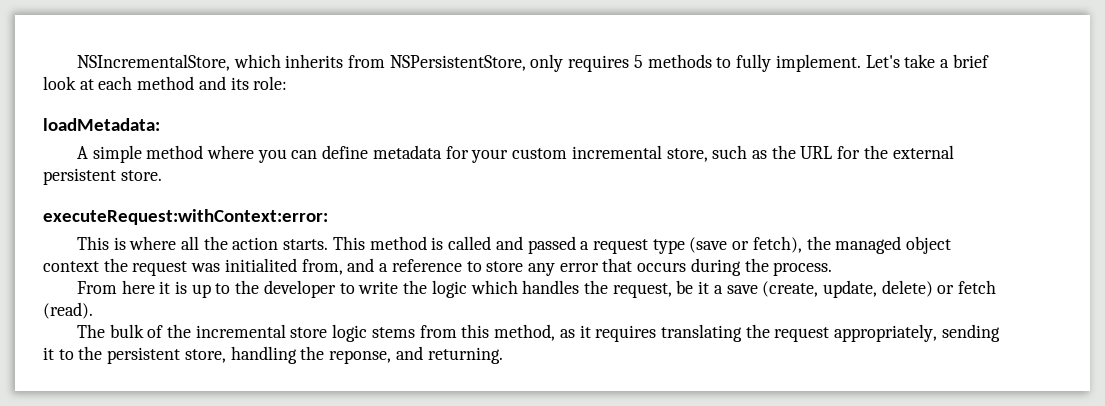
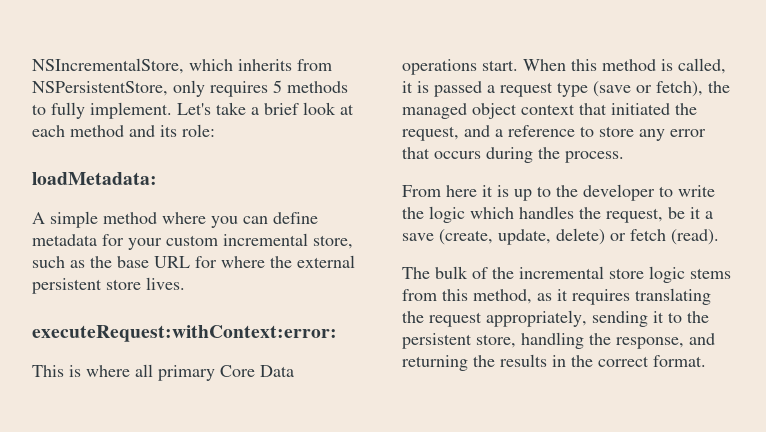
(796, 152) none -> [117,256,149,268] base
(861, 152) none -> [221,256,265,268] where
[120,170,162,181] store. -> [106,277,185,290] store lives.
[203,236,523,250] the action starts. This method is called and -> [158,365,294,381] [402,58,726,75] [402,81,429,93] primary Core Data operations start. When this method is called, it is
[103,258,343,276] the request was initialited from, -> [579,103,697,115] [402,126,459,141] that initiated the request,
[329,346,503,364] reponse, and returning. -> [616,333,715,349] [402,354,706,371] response, and returning the results in the correct format.

